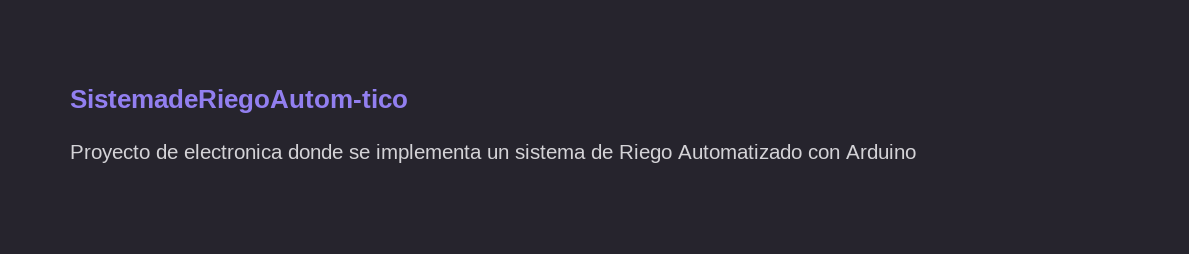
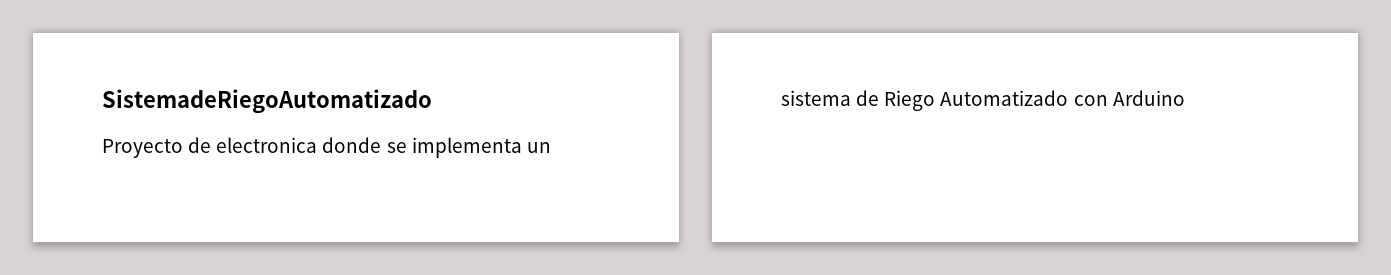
[70,89,408,113] SistemadeRiegoAutom-tico -> [102,89,432,114] SistemadeRiegoAutomatizado

